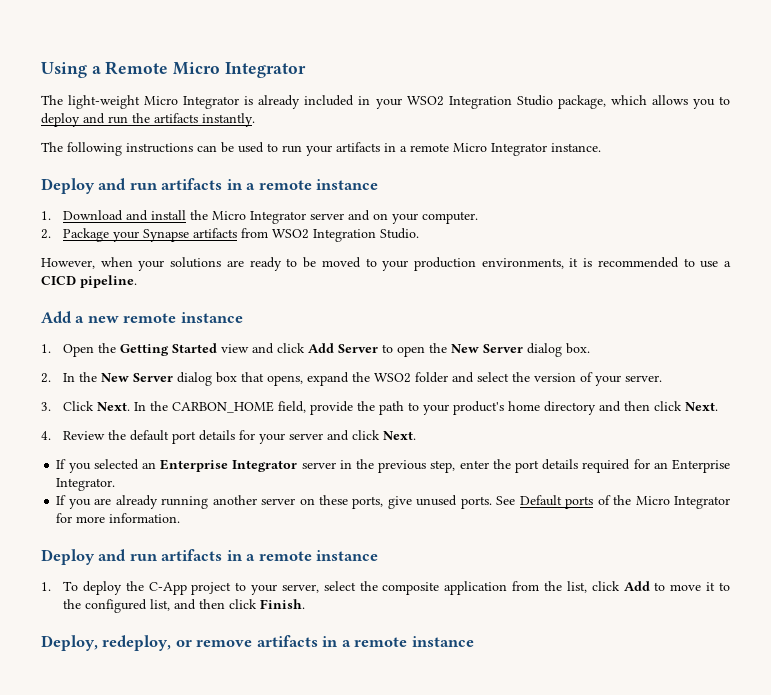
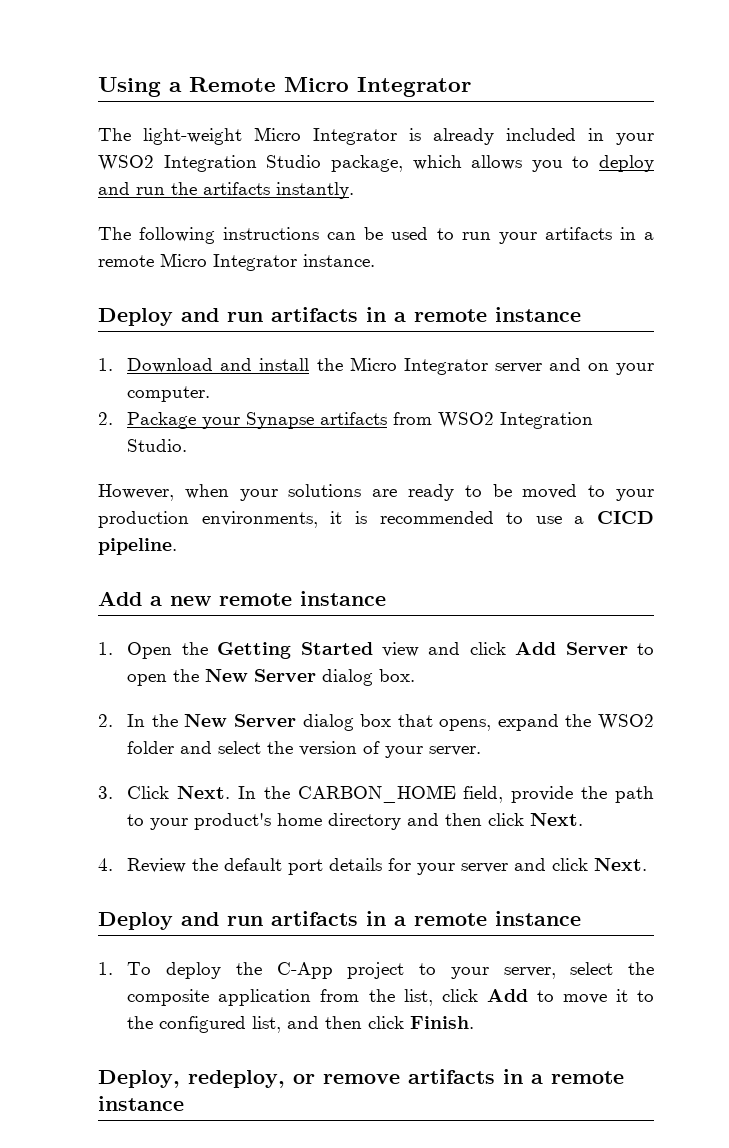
[56,459,730,473] [56,478,116,491] [56,495,731,509] [56,513,181,523] // If you selected an Enterprise Integrator server in the previous step, enter the port details required for an Enterprise Integrator. // If you are already running another server on these ports, give unused ports. See Default ports of the Micro Integrator for more information. -> (648, 864) none

